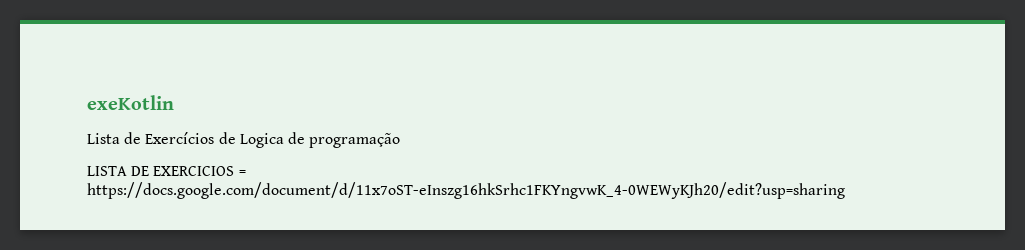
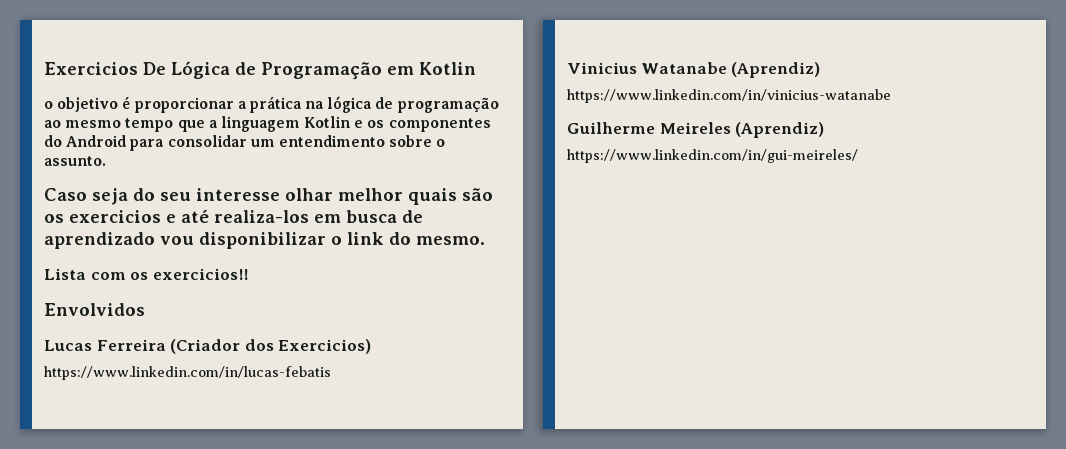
[87,95,174,110] [87,132,401,148] [87,166,246,176] [87,182,845,199] exeKotlin // Lista de Exercícios de Logica de programação // LISTA DE EXERCICIOS = https://docs.google.com/document/d/11x7oST-eInszg16hkSrhc1FKYngvwK_4-0WEWyKJh20/edit?usp=sharing -> [44,61,476,80] [44,96,499,113] [44,116,491,132] [44,135,446,151] [44,156,106,166] [44,188,493,205] [44,209,423,223] [44,232,485,249] [44,268,248,280] [44,303,145,316] [44,339,372,354] [44,366,331,380] [567,62,821,78] [567,89,891,103] [567,122,825,138] [567,149,858,163] Exercicios De Lógica de Programação em Kotlin // o objetivo é proporcionar a prática na lógica de programação ao mesmo tempo que a linguagem Kotlin e os componentes do Android para consolidar um entendimento sobre o assunto. // Caso seja do seu interesse olhar melhor quais são os exercicios e até realiza-los em busca de aprendizado vou disponibilizar o link do mesmo. // Lista com os exercicios!! // Envolvidos // Lucas Ferreira (Criador dos Exercicios) // https://www.linkedin.com/in/lucas-febatis // Vinicius Watanabe (Aprendiz) // https://www.linkedin.com/in/vinicius-watanabe // Guilherme Meireles (Aprendiz) // https://www.linkedin.com/in/gui-meireles/

